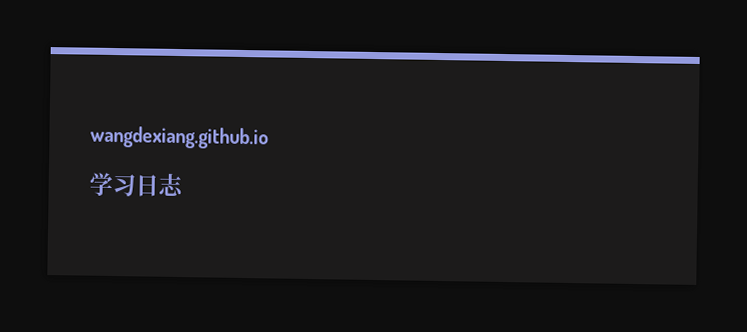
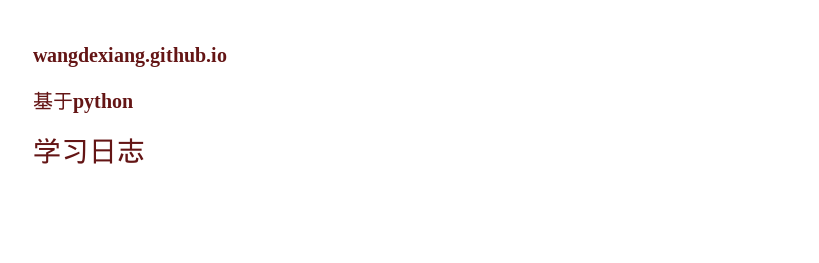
(269, 137) none -> [33,91,133,113] // 基于python

